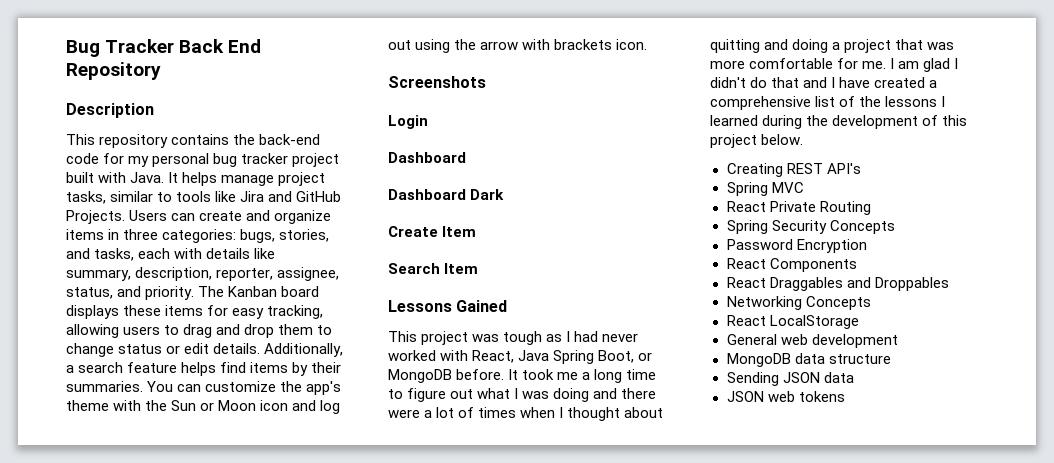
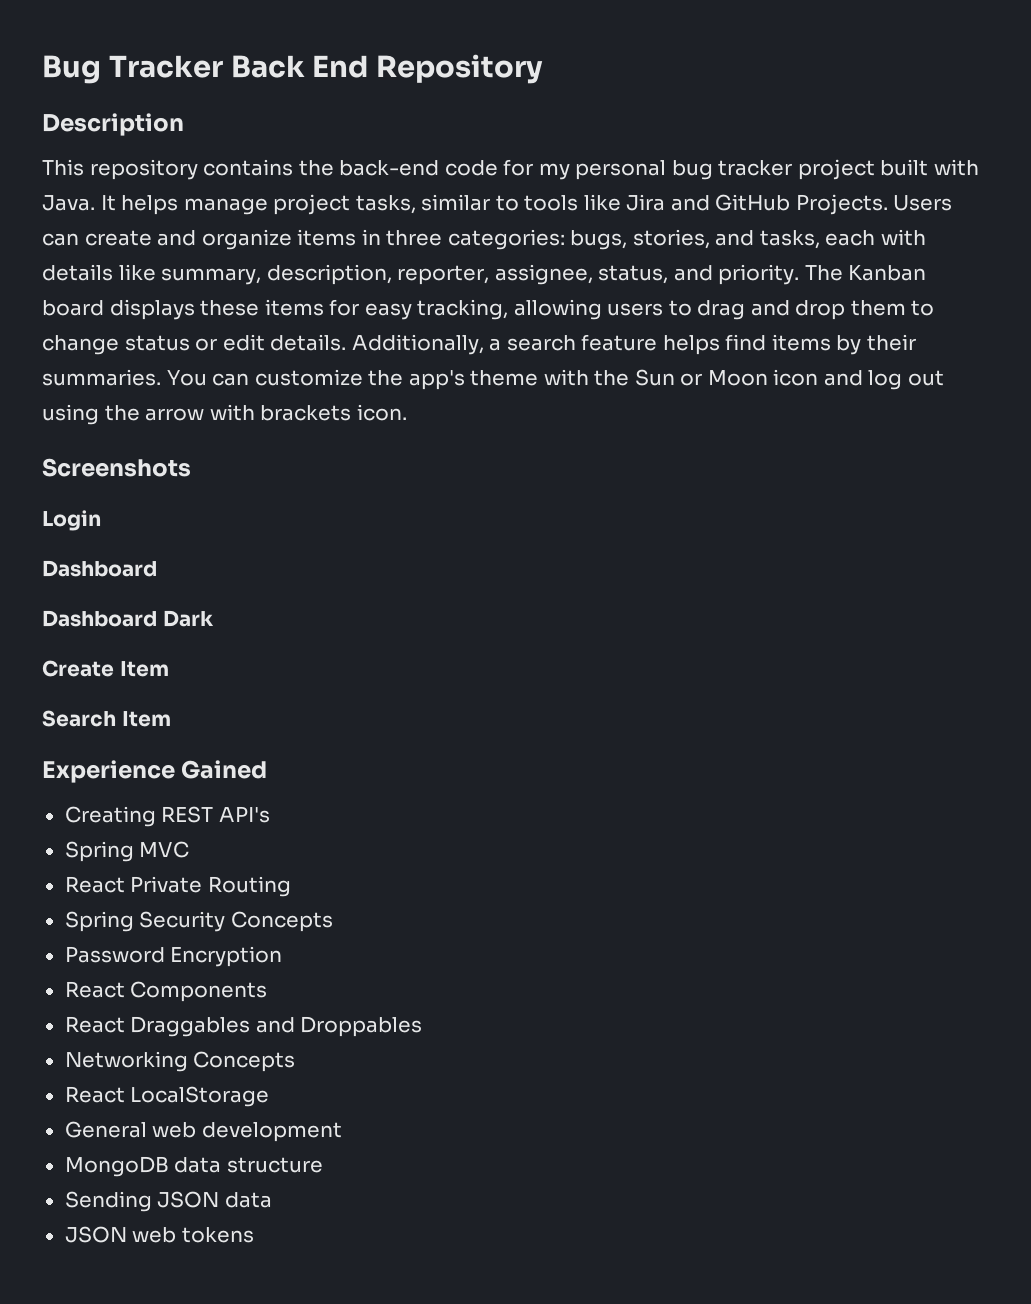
[388,300,452,312] Lessons -> [42,760,175,783] Experience
[388,331,639,345] [388,350,653,364] [388,369,657,383] [388,388,657,402] [388,407,664,421] [710,39,955,53] [710,58,959,72] [710,77,938,88] [710,96,946,110] [710,115,968,129] [710,134,804,148] // This project was tough as I had never worked with React, Java Spring Boot, or MongoDB before. It took me a long time to figure out what I was doing and there were a lot of times when I thought about quitting and doing a project that was more comfortable for me. I am glad I didn't do that and I have created a comprehensive list of the lessons I learned during the development of this project below. -> (268, 769) none

